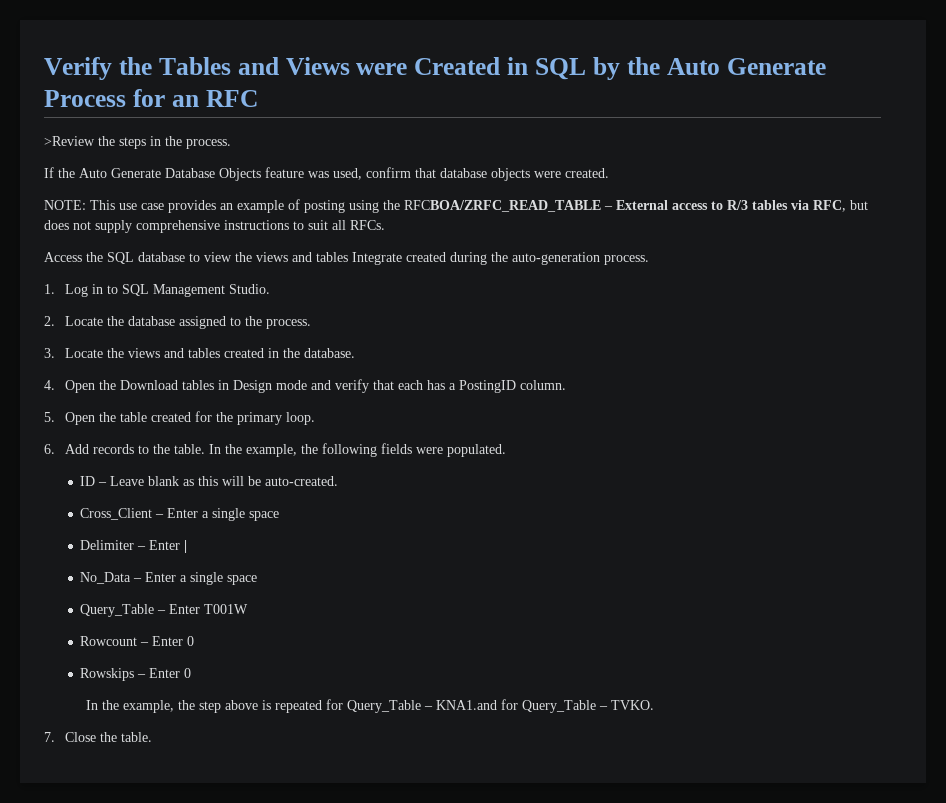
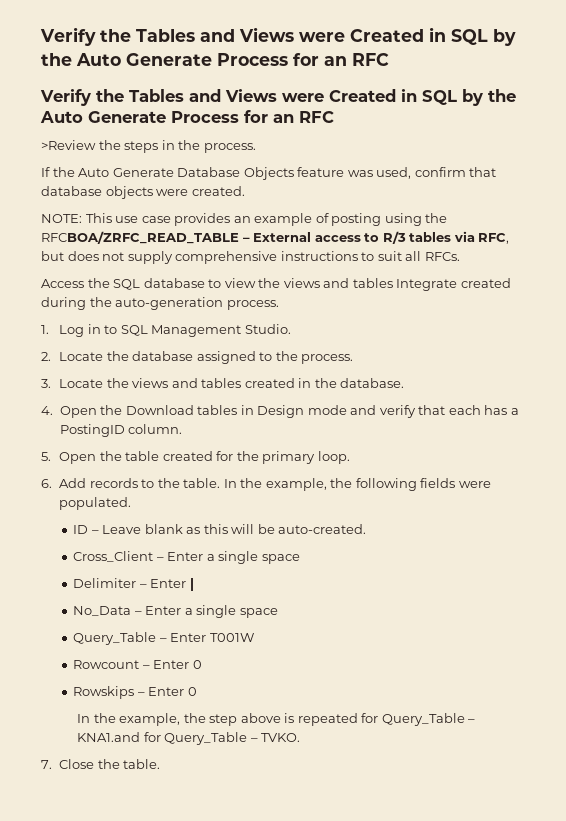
(258, 98) none -> [40,89,516,106] [40,110,334,123] // Verify the Tables and Views were Created in SQL by the Auto Generate Process for an RFC

